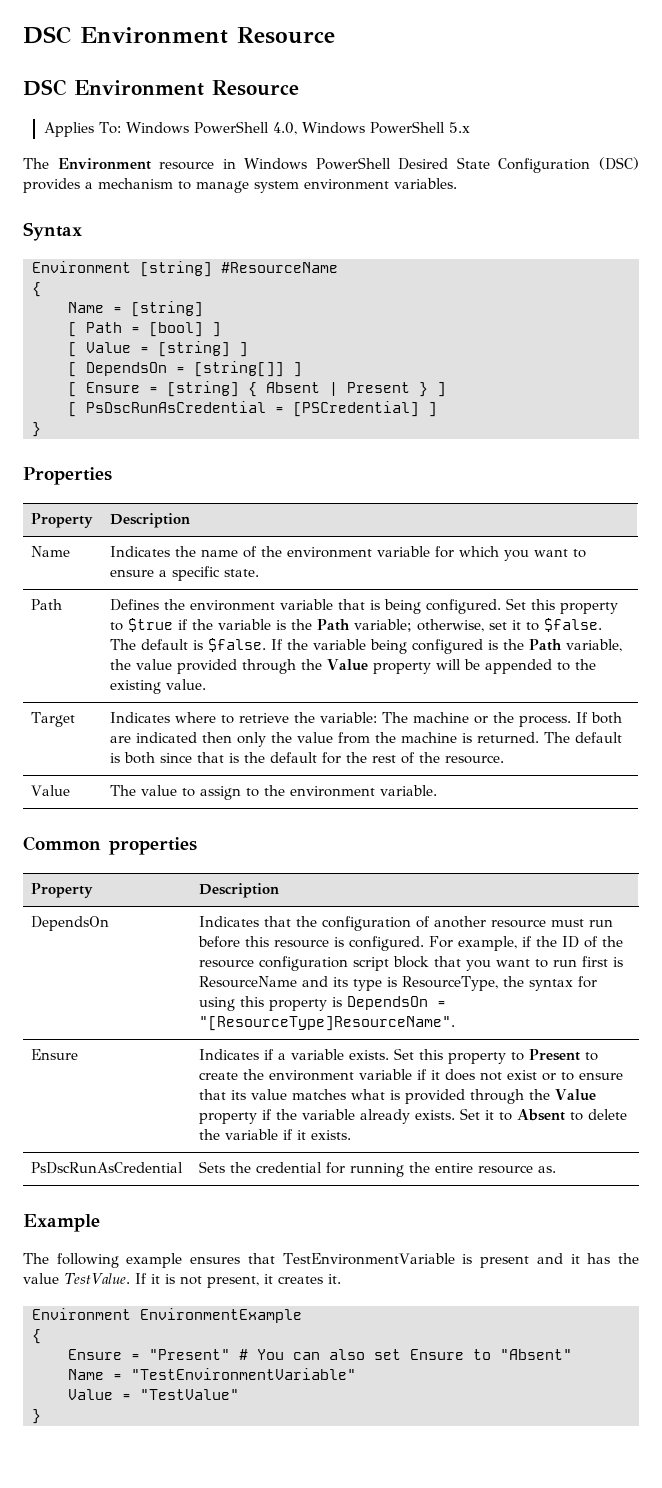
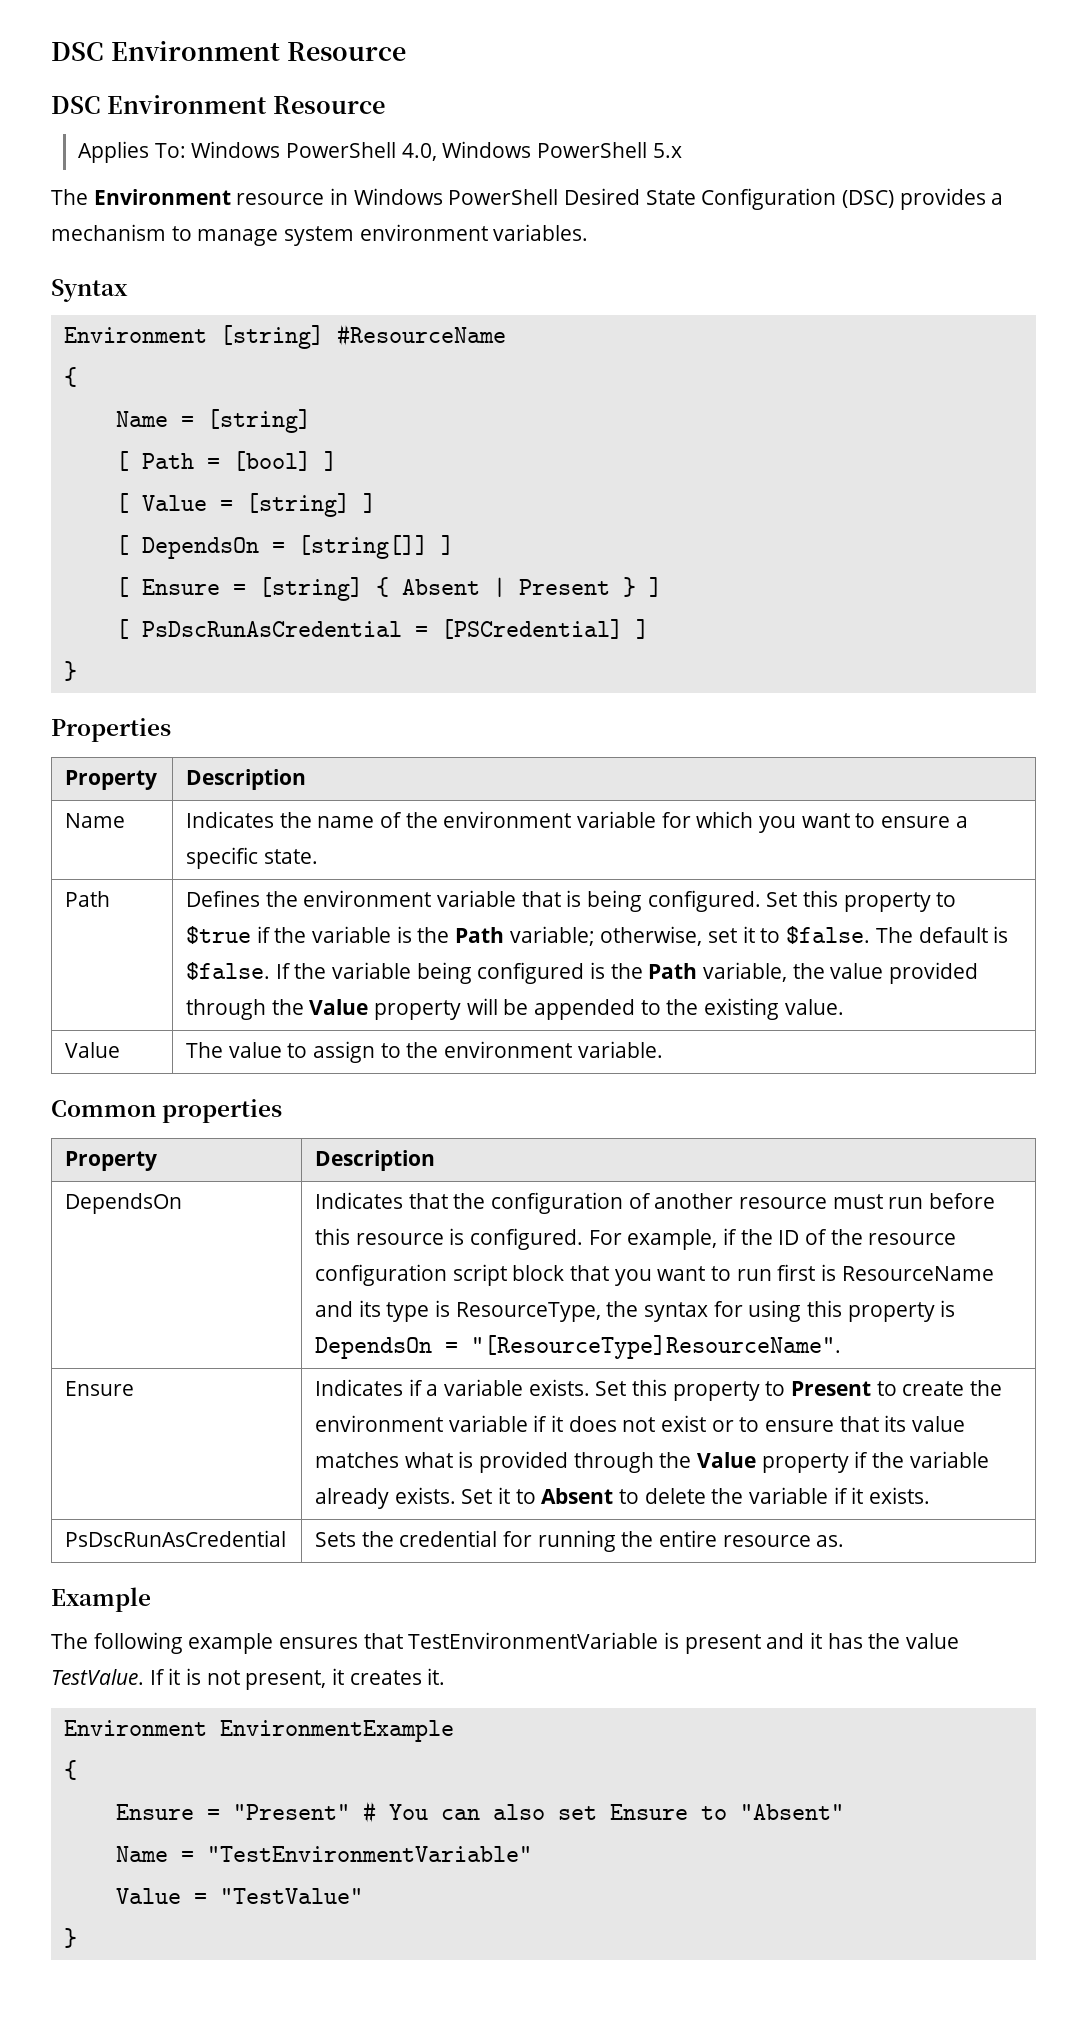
[31,712,76,727] [110,712,623,727] [110,732,623,747] [110,752,505,764] // Target | Indicates where to retrieve the variable: The machine or the process. If both are indicated then only the value from the machine is returned. The default is both since that is the default for the rest of the resource. -> (844, 1007) none

